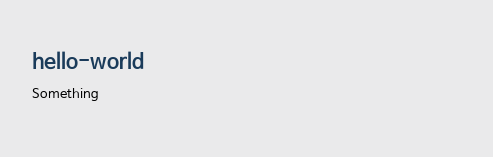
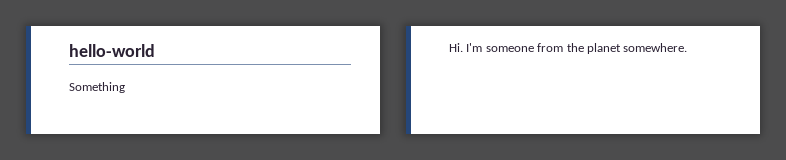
(99, 95) none -> [449,43,688,54] // Hi. I'm someone from the planet somewhere.

